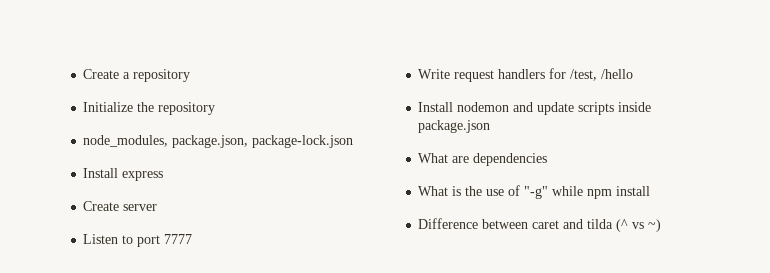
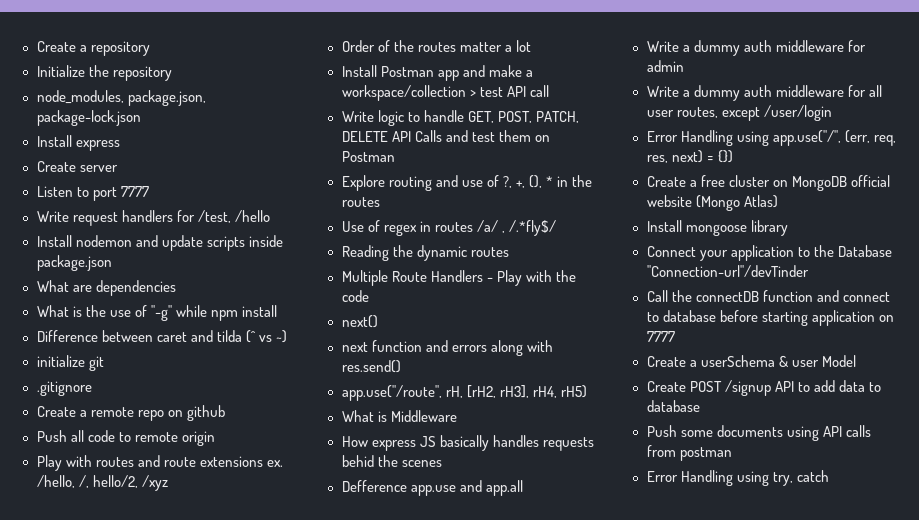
(662, 225) none -> [36,355,104,371] [36,381,92,396] [36,405,225,421] [36,430,215,446] [36,455,283,471] [36,475,168,491] [341,40,531,52] [341,65,533,81] [341,85,549,101] [341,110,579,126] [341,130,550,142] [341,151,395,162] [341,175,593,191] [341,197,380,207] [341,220,556,236] [341,245,509,261] [341,270,576,286] [341,290,369,302] [341,315,378,328] [341,340,553,356] [341,360,401,373] [341,385,587,401] [341,410,457,422] [341,435,594,451] [341,455,442,467] [341,480,523,496] [646,40,866,56] [646,60,684,72] [646,85,882,101] [646,105,832,121] [646,130,896,146] [646,150,733,163] [646,175,890,191] [646,195,778,211] [646,220,788,236] [646,245,892,261] [646,265,810,277] [646,290,890,302] [646,310,894,326] [646,331,675,342] [646,355,856,367] [646,380,881,396] [646,400,700,412] [646,425,871,441] [646,445,732,461] [646,470,829,486] // initialize git // .gitignore // Create a remote repo on github // Push all code to remote origin // Play with routes and route extensions ex. /hello, /, hello/2, /xyz // Order of the routes matter a lot // Install Postman app and make a workspace/collection > test API call // Write logic to handle GET, POST, PATCH, DELETE API Calls and test them on Postman // Explore routing and use of ?, +, (), * in the routes // Use of regex in routes /a/ , /.*fly$/ // Reading the dynamic routes // Multiple Route Handlers - Play with the code // next() // next function and errors along with res.send() // app.use("/route", rH, [rH2, rH3], rH4, rH5) // What is Middleware // How express JS basically handles requests behid the scenes // Defference app.use and app.all // Write a dummy auth middleware for admin // Write a dummy auth middleware for all user routes, except /user/login // Error Handling using app.use("/", (err, req, res, next) = {}) // Create a free cluster on MongoDB official website (Mongo Atlas) // Install mongoose library // Connect your application to the Database "Connection-url"/devTinder // Call the connectDB function and connect to database before starting application on 7777 // Create a userSchema & user Model // Create POST /signup API to add data to database // Push some documents using API calls from postman // Error Handling using try, catch

